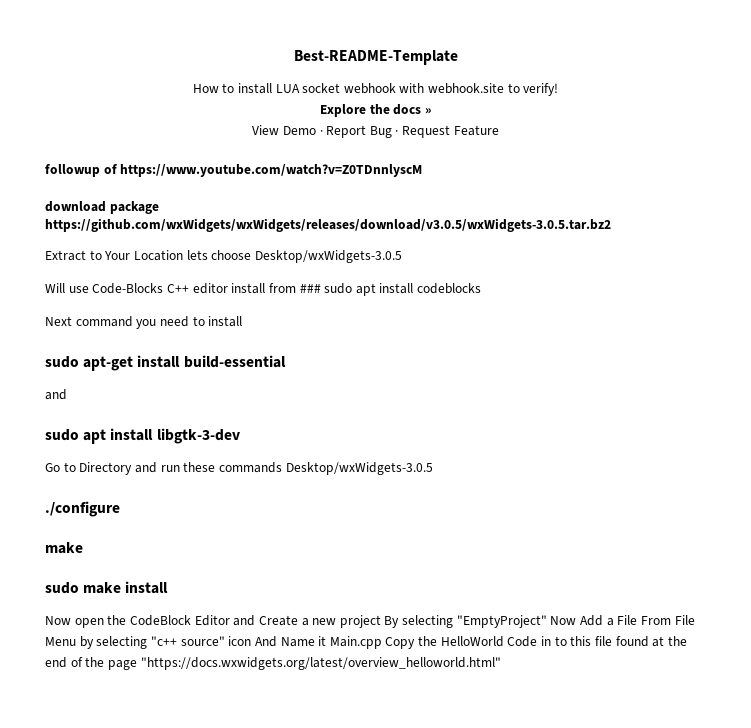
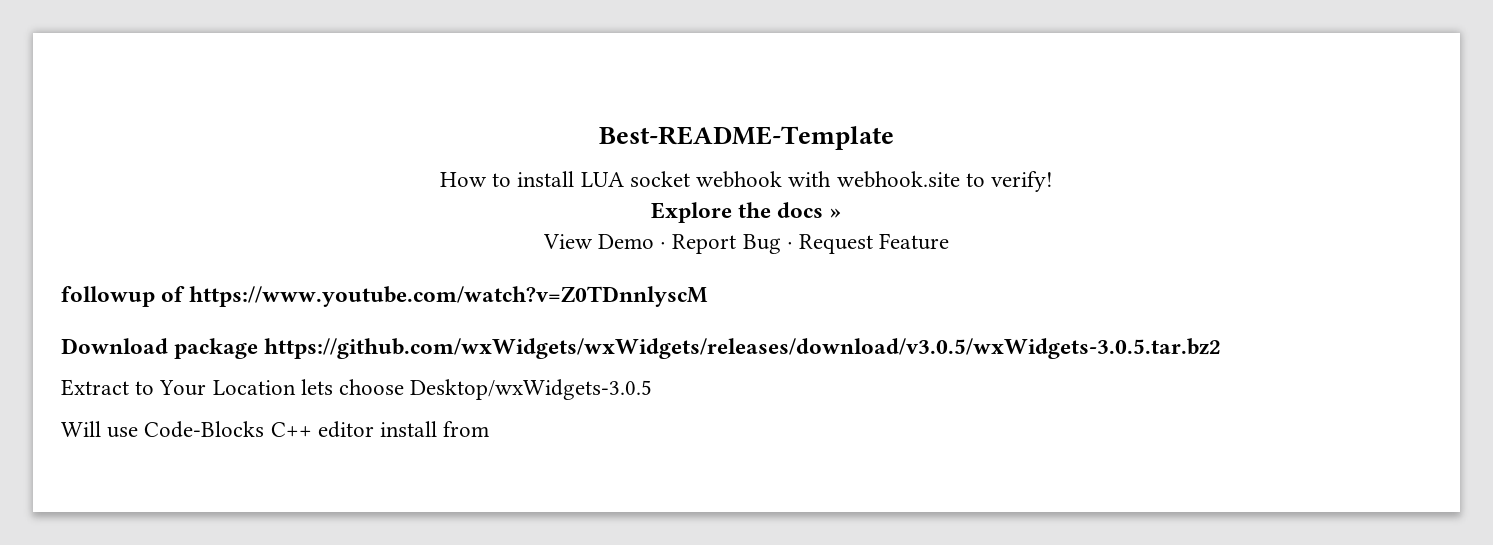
[45,201,106,212] download -> [61,338,168,354] Download
[299,283,482,296] [45,316,243,329] [45,355,286,371] [45,389,67,400] [45,428,240,444] [45,462,433,475] [45,501,120,517] [45,542,83,554] [45,581,169,594] [45,615,695,628] [45,636,687,649] [45,657,501,670] ### sudo apt install codeblocks // Next command you need to install // sudo apt-get install build-essential // and // sudo apt install libgtk-3-dev // Go to Directory and run these commands Desktop/wxWidgets-3.0.5 // ./configure // make // sudo make install // Now open the CodeBlock Editor and Create a new project By selecting "EmptyProject" Now Add a File From File Menu by selecting "c++ source" icon And Name it Main.cpp Copy the HelloWorld Code in to this file found at the end of the page "https://docs.wxwidgets.org/latest/overview_helloworld.html" -> (490, 429) none

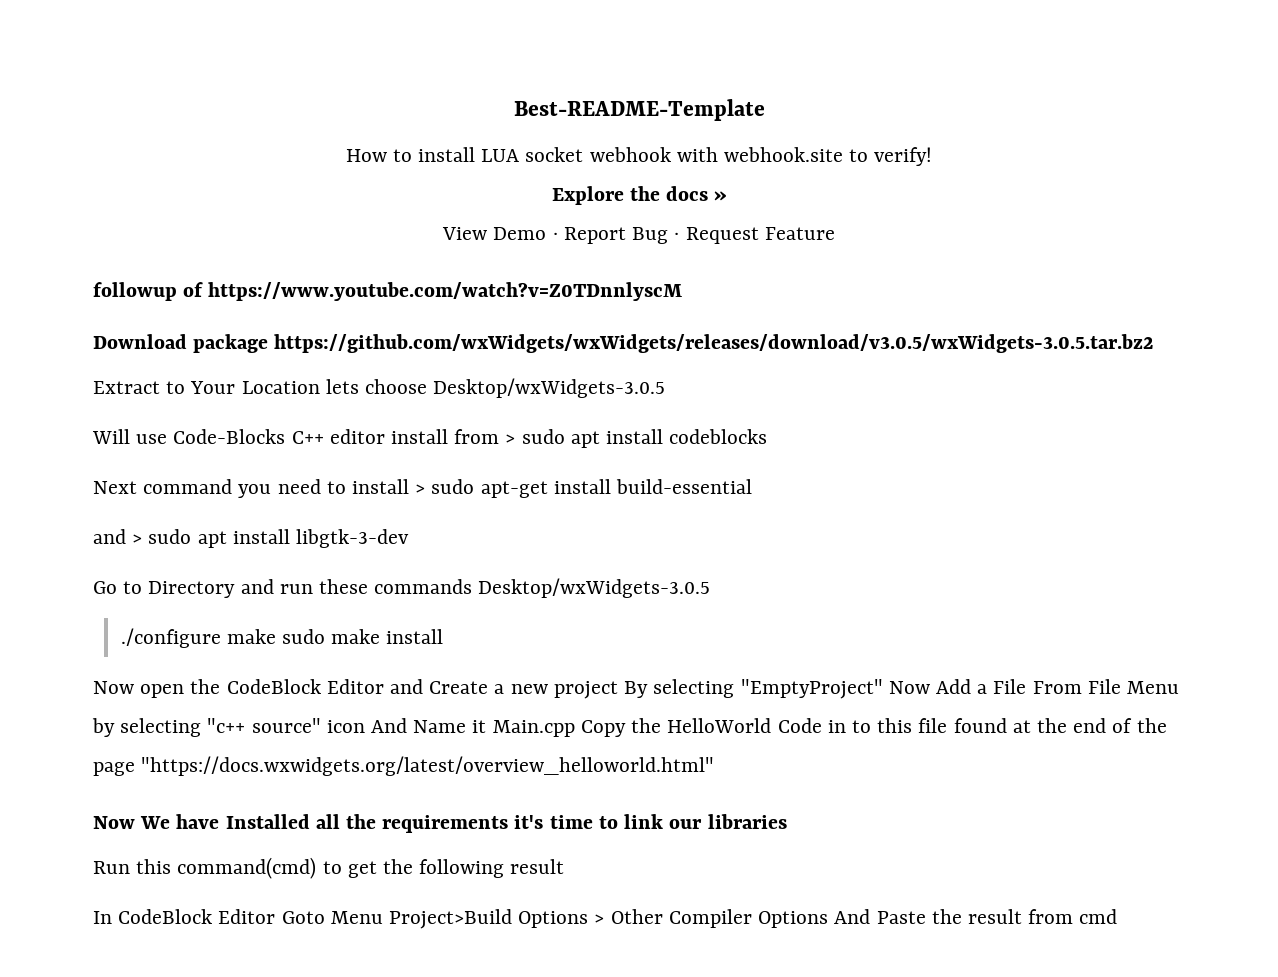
(490, 429) none -> [505,429,768,448] [93,479,753,498] [93,529,410,548] [93,578,711,598] [120,628,444,648] [93,679,1179,699] [92,718,1167,737] [93,756,715,776] [93,814,787,833] [93,857,565,879] [93,909,1118,929] > sudo apt install codeblocks // Next command you need to install > sudo apt-get install build-essential // and > sudo apt install libgtk-3-dev // Go to Directory and run these commands Desktop/wxWidgets-3.0.5 // ./configure make sudo make install // Now open the CodeBlock Editor and Create a new project By selecting "EmptyProject" Now Add a File From File Menu by selecting "c++ source" icon And Name it Main.cpp Copy the HelloWorld Code in to this file found at the end of the page "https://docs.wxwidgets.org/latest/overview_helloworld.html" // Now We have Installed all the requirements it's time to link our libraries // Run this command(cmd) to get the following result // In CodeBlock Editor Goto Menu Project>Build Options > Other Compiler Options And Paste the result from cmd

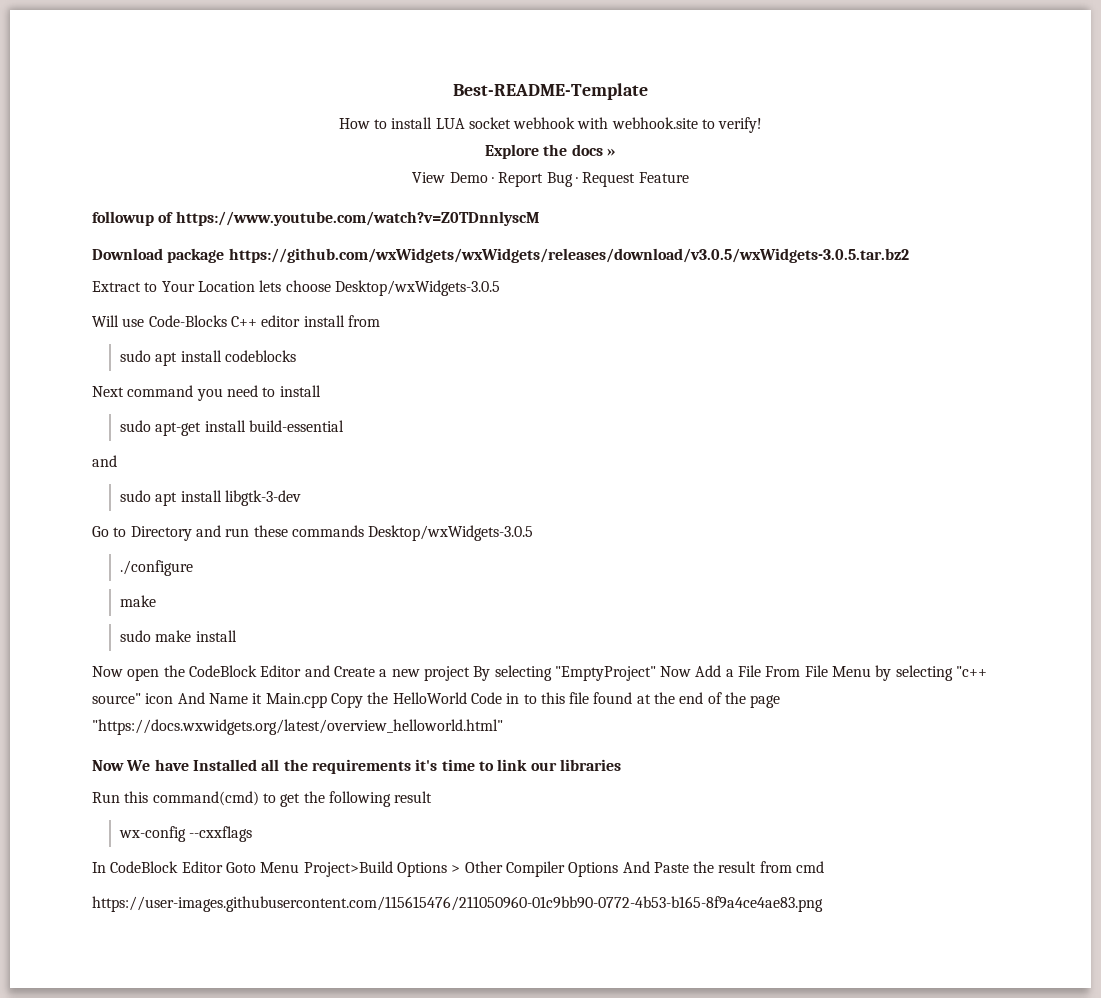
[505,434,516,444] > -> (380, 321) //
[415,484,426,494] > -> (321, 391) //
[132,534,143,544] > -> (117, 461) //
[226,629,276,644] make -> [120,595,157,607] // make //
(565, 866) none -> [119,826,253,842] // wx-config --cxxflags
(1118, 916) none -> [92,896,823,912] // https://user-images.githubusercontent.com/115615476/211050960-01c9bb90-0772-4b53-b165-8f9a4ce4ae83.png

